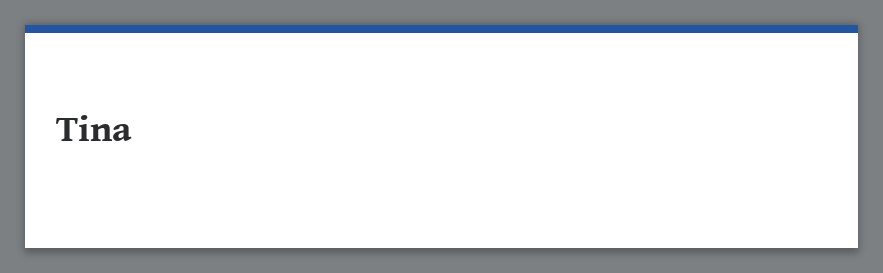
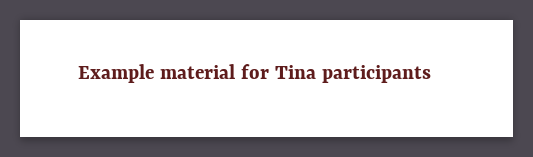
[56,115,132,141] Tina -> [78,64,431,83] Example material for Tina participants

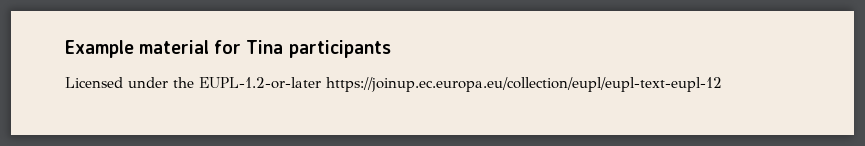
(431, 74) none -> [65,77,722,92] // Licensed under the EUPL-1.2-or-later https://joinup.ec.europa.eu/collection/eupl/eupl-text-eupl-12

